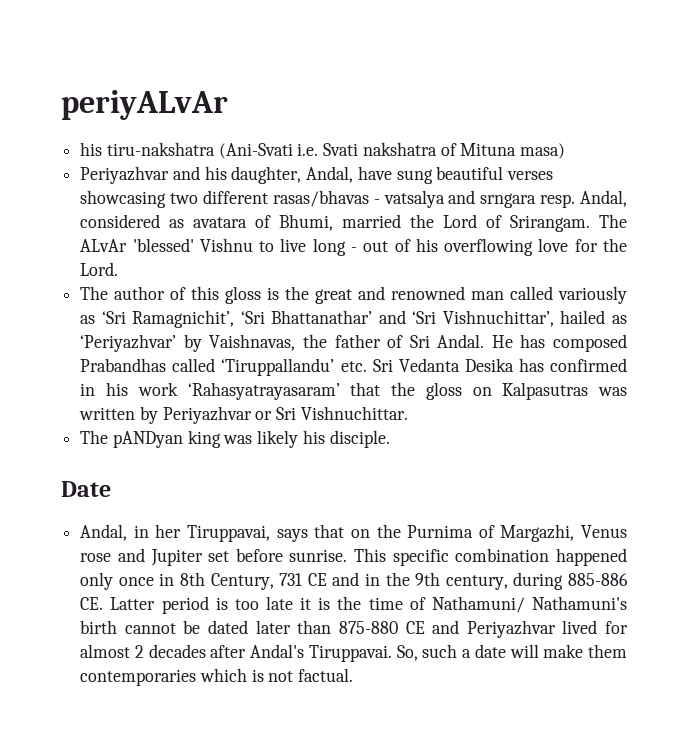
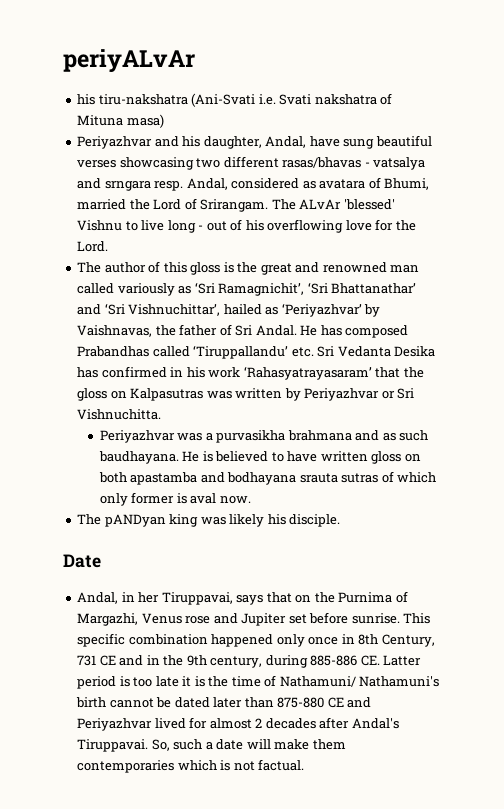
[300,406,408,420] Vishnuchittar. -> [77,409,162,420] [99,430,429,443] [98,451,421,464] [98,471,437,485] [99,492,251,506] Vishnuchitta. // Periyazhvar was a purvasikha brahmana and as such baudhayana. He is believed to have written gloss on both apastamba and bodhayana srauta sutras of which only former is aval now.

